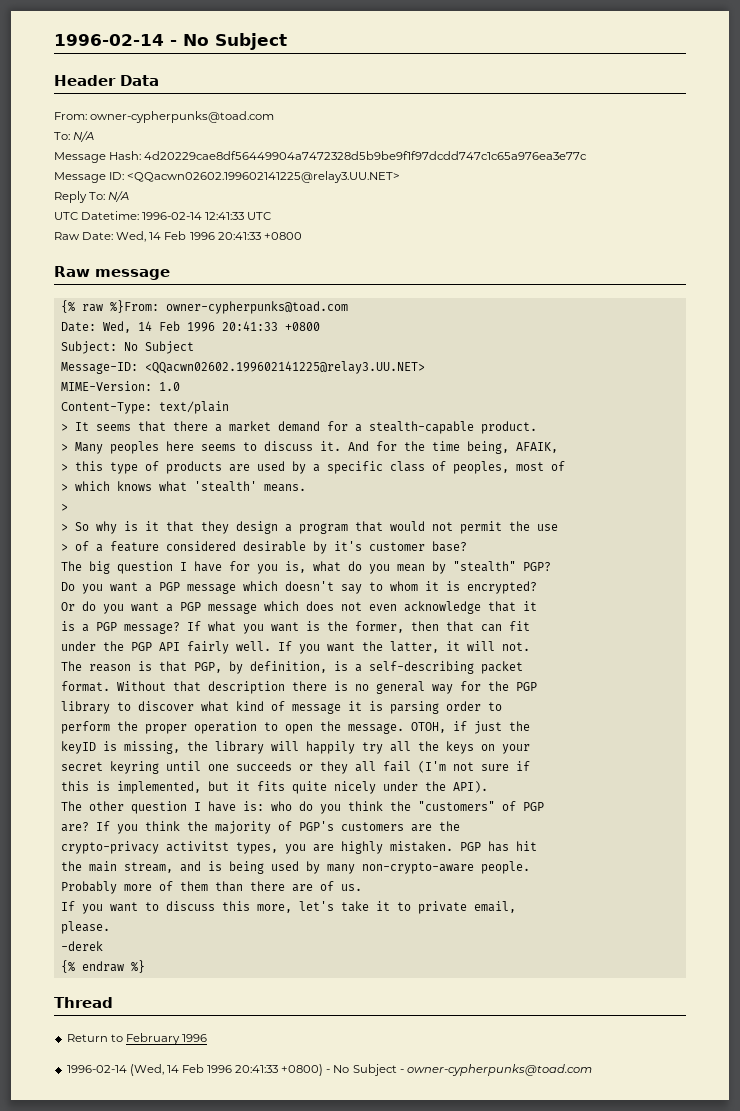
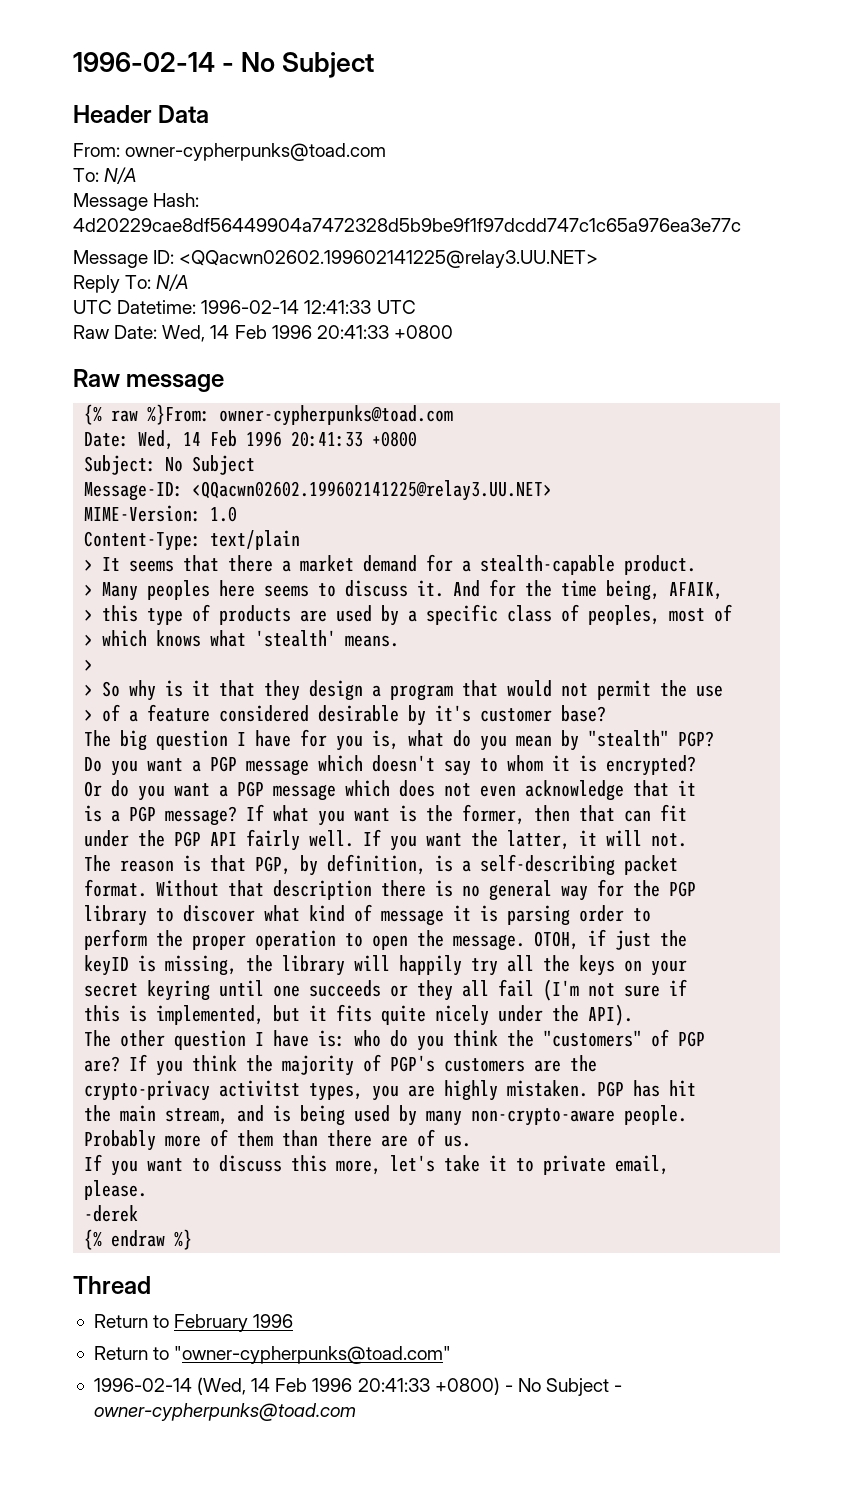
(207, 1038) none -> [93,1346,452,1364] // Return to "owner-cypherpunks@toad.com"

